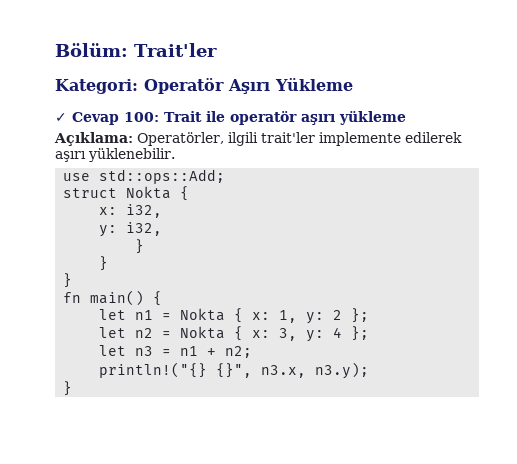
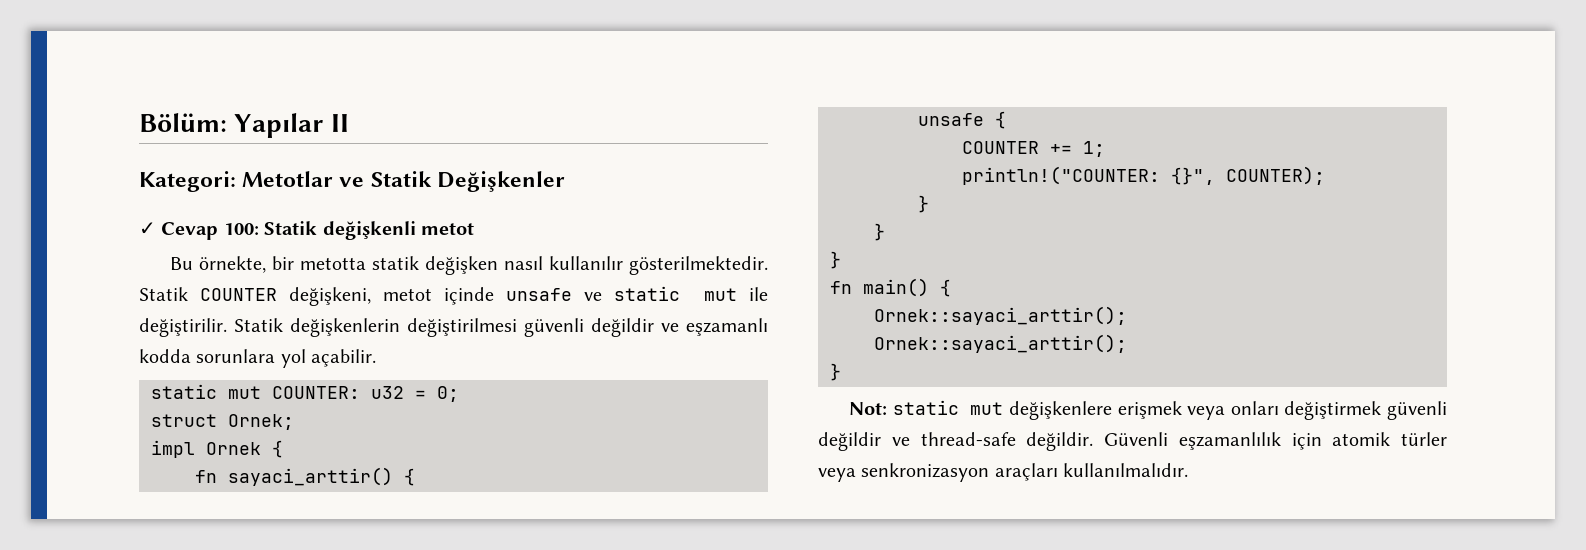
[134,43,217,57] Trait'ler -> [234,113,349,138] Yapılar II
[144,78,353,94] Operatör Aşırı Yükleme -> [242,171,565,192] Metotlar ve Statik Değişkenler
[164,111,406,125] [54,132,462,146] [55,148,175,162] [63,169,226,184] [63,186,190,201] [99,204,163,218] [99,222,163,237] Trait ile operatör aşırı yükleme // Açıklama: Operatörler, ilgili trait'ler implemente edilerek aşırı yüklenebilir. // use std::ops::Add; // struct Nokta { // x: i32, // y: i32, -> [264,221,474,240] [170,256,768,275] [139,286,768,306] [139,318,768,337] [139,349,377,368] [151,384,459,402] [151,414,294,430] [151,440,283,458] [195,467,415,486] [918,111,1006,129] [962,141,1105,157] [962,166,1325,185] Statik değişkenli metot // Bu örnekte, bir metotta statik değişken nasıl kullanılır gösterilmektedir. Statik COUNTER değişkeni, metot içinde unsafe ve static mut ile değiştirilir. Statik değişkenlerin değiştirilmesi güvenli değildir ve eşzamanlı kodda sorunlara yol açabilir. // static mut COUNTER: u32 = 0; // struct Ornek; // impl Ornek { // fn sayaci_arttir() { // unsafe { // COUNTER += 1; // println!("COUNTER: {}", COUNTER);
[99,308,370,324] [99,326,370,342] [99,345,253,358] [99,362,370,379] [63,381,73,396] let n1 = Nokta { x: 1, y: 2 }; // let n2 = Nokta { x: 3, y: 4 }; // let n3 = n1 + n2; // println!("{} {}", n3.x, n3.y); // } -> [874,306,1127,325] [874,334,1127,353] [830,363,841,381] [849,400,1447,420] [818,432,1447,451] [818,463,1189,482] Ornek::sayaci_arttir(); // Ornek::sayaci_arttir(); // } // Not: static mut değişkenlere erişmek veya onları değiştirmek güvenli değildir ve thread-safe değildir. Güvenli eşzamanlılık için atomik türler veya senkronizasyon araçları kullanılmalıdır.

